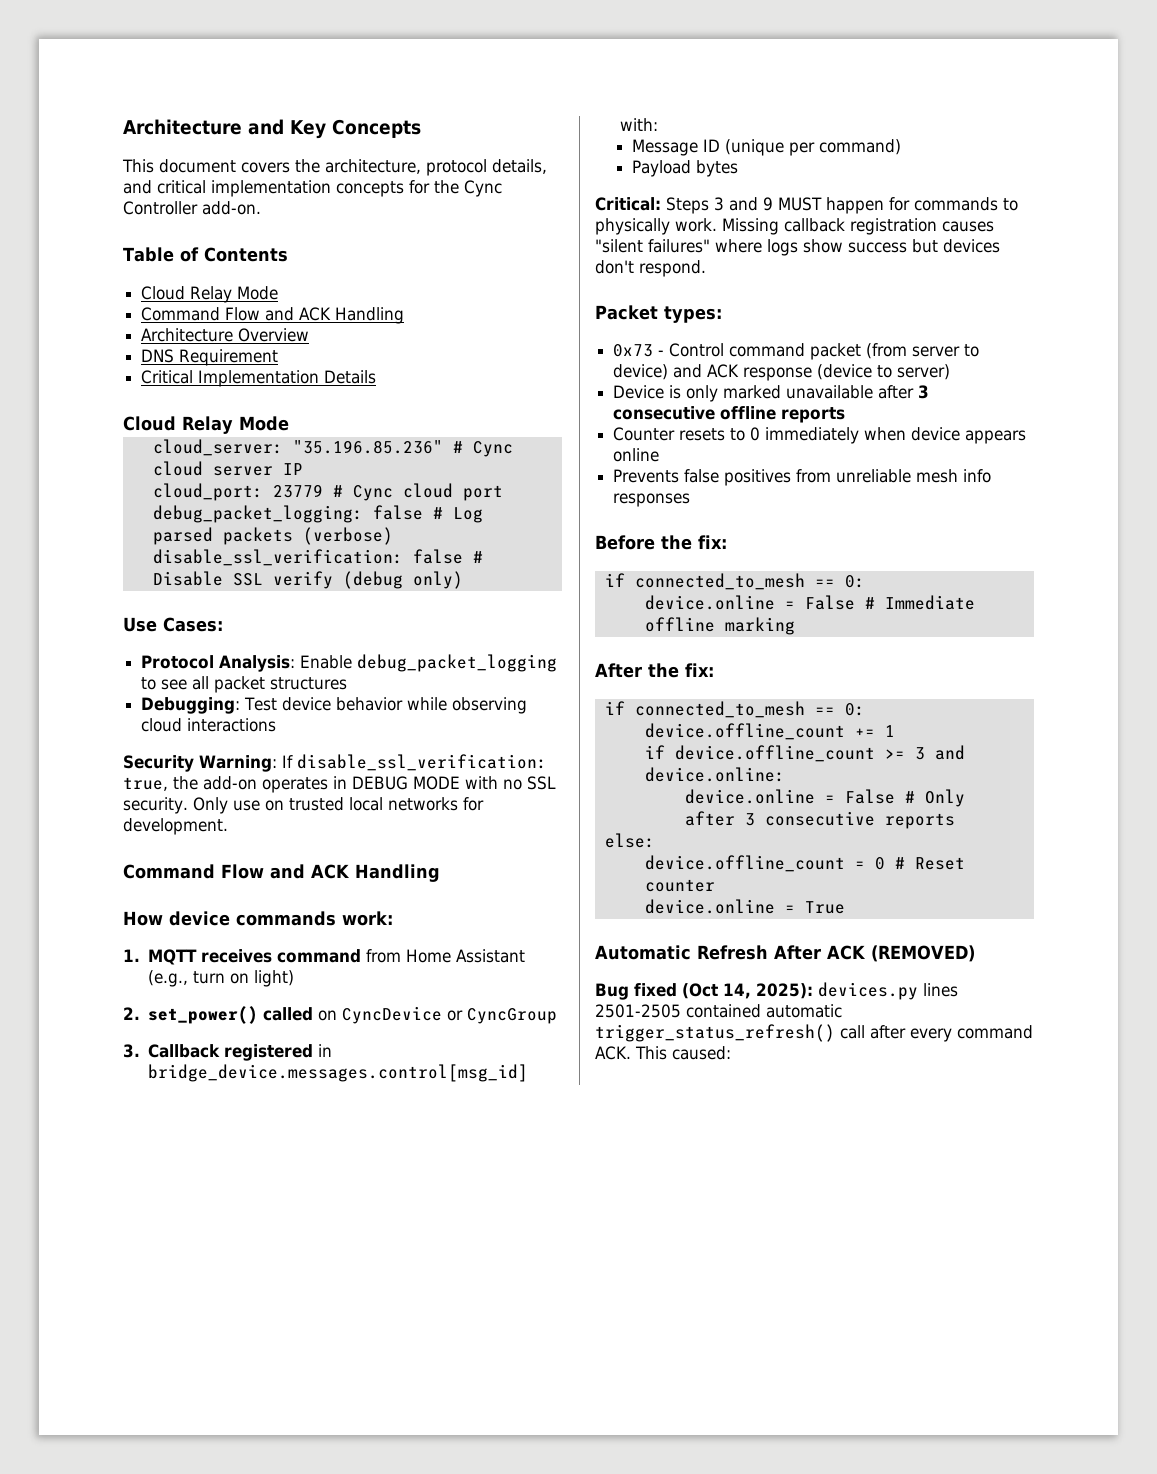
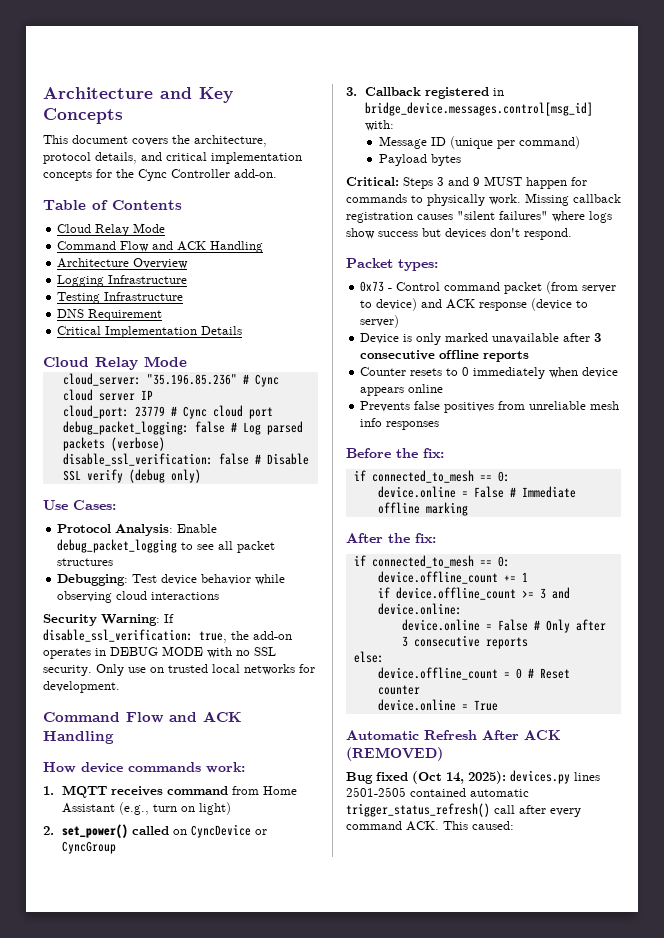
(310, 335) none -> [57,275,188,287] [57,292,184,304] // Logging Infrastructure // Testing Infrastructure

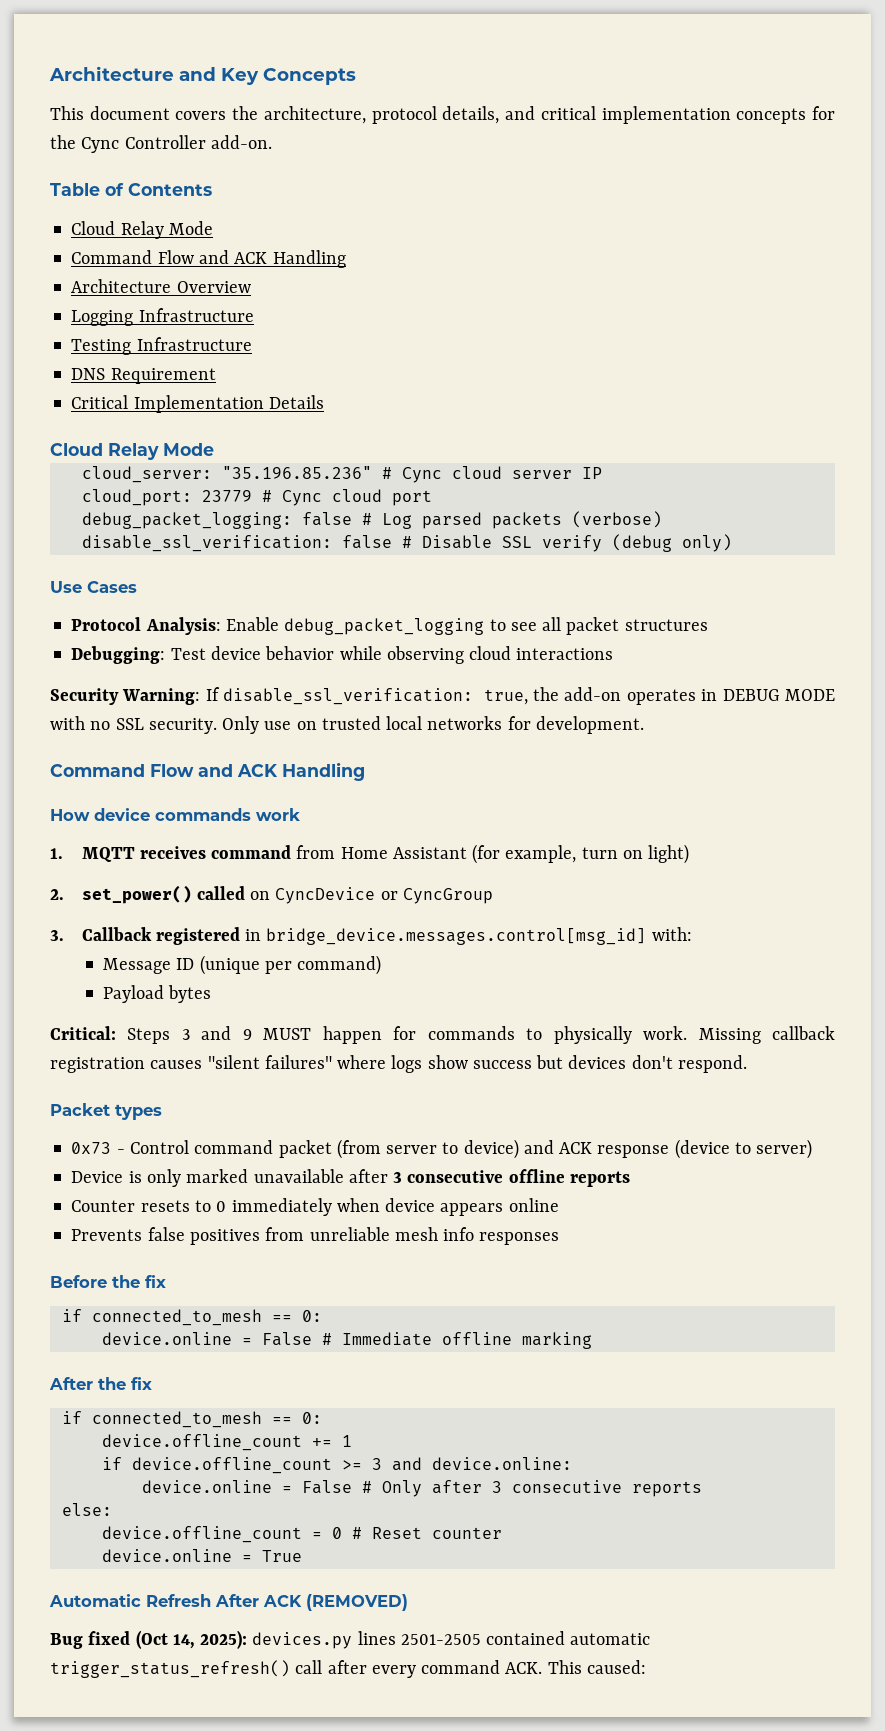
[73,500,116,510] Cases: -> [87,581,137,593] Cases
[206,762,245,773] work: -> [256,808,300,821] work
[118,802,149,815] (e.g., -> [472,844,577,864] (for example,
[398,259,438,271] types: -> [115,1104,162,1120] types
[423,448,444,458] fix: -> [145,1275,166,1288] fix
[415,533,436,543] fix: -> [131,1377,152,1390] fix

